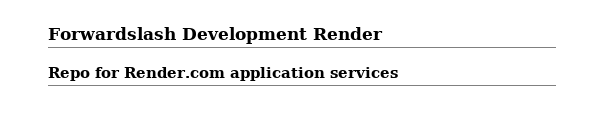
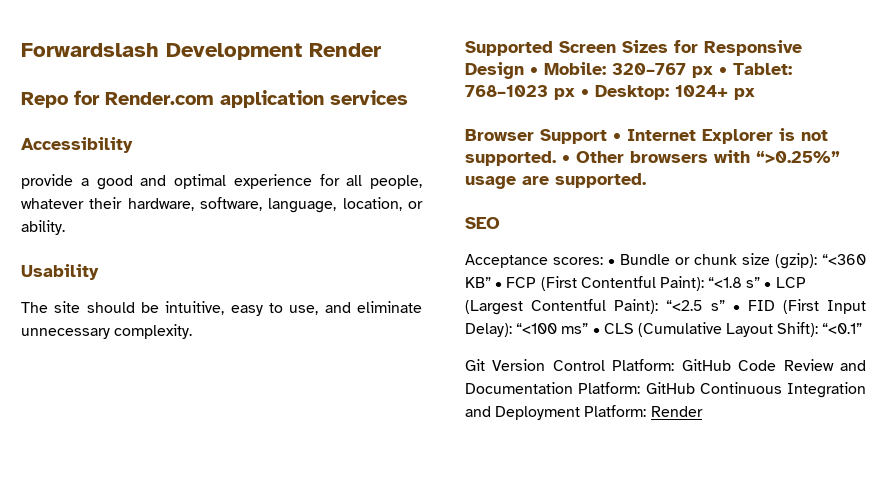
(398, 72) none -> [21,137,133,153] [21,174,422,190] [21,197,423,213] [21,220,65,235] [21,264,99,280] [21,301,422,316] [21,324,193,339] [465,40,802,56] [465,62,792,79] [465,85,755,100] [465,128,828,144] [465,150,840,166] [465,173,646,189] [465,217,500,229] [465,253,866,269] [465,276,806,291] [465,299,866,315] [465,322,863,337] [465,359,866,371] [465,382,866,398] [465,405,703,420] // Accessibility // provide a good and optimal experience for all people, whatever their hardware, software, language, location, or ability. // Usability // The site should be intuitive, easy to use, and eliminate unnecessary complexity. // Supported Screen Sizes for Responsive Design • Mobile: 320–767 px • Tablet: 768–1023 px • Desktop: 1024+ px // Browser Support • Internet Explorer is not supported. • Other browsers with “>0.25%” usage are supported. // SEO // Acceptance scores: • Bundle or chunk size (gzip): “<360 KB” • FCP (First Contentful Paint): “<1.8 s” • LCP (Largest Contentful Paint): “<2.5 s” • FID (First Input Delay): “<100 ms” • CLS (Cumulative Layout Shift): “<0.1” // Git Version Control Platform: GitHub Code Review and Documentation Platform: GitHub Continuous Integration and Deployment Platform: Render

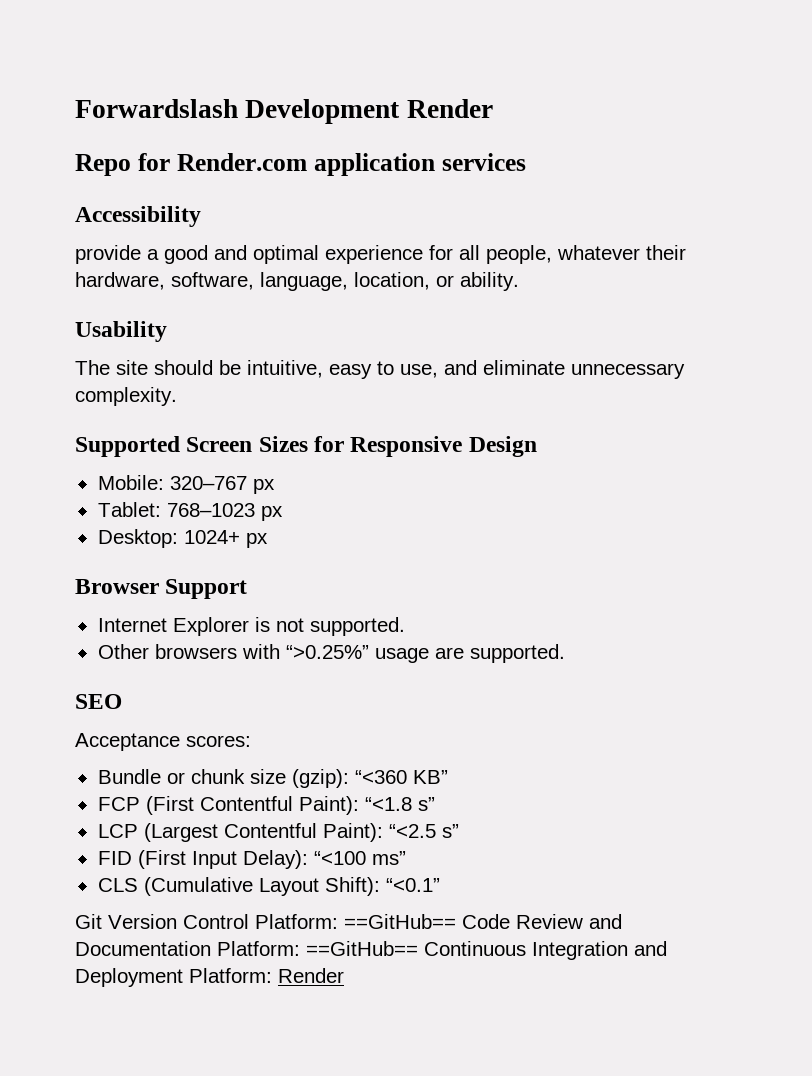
[530,67,538,75] • -> (537, 446) //
[719,67,727,75] • -> (275, 486) //
[581,89,589,97] • -> (283, 513) //
[613,133,621,141] • -> (248, 589) //
[562,155,570,163] • -> (405, 626) //
[608,259,615,265] • -> (251, 741) //
[495,282,503,288] • -> (448, 777) //
[764,282,772,288] • -> (435, 804) //
[732,305,740,311] • -> (459, 831) //
[592,328,600,334] • -> (406, 858) //
[681,359,731,371] GitHub -> [344,914,456,929] ==GitHub==
[645,382,695,394] GitHub -> [306,941,418,956] ==GitHub==

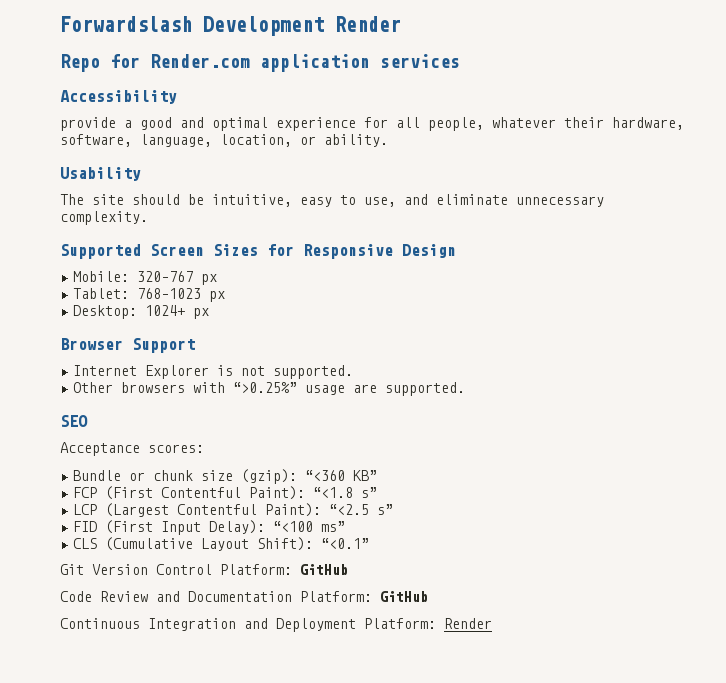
[344,914,456,929] ==GitHub== -> [300,564,348,575] GitHub //
[306,941,418,956] ==GitHub== -> [380,591,428,602] GitHub //

